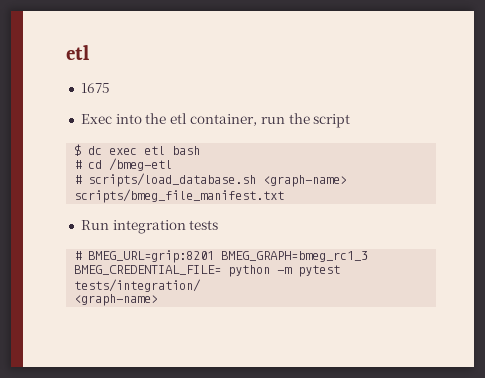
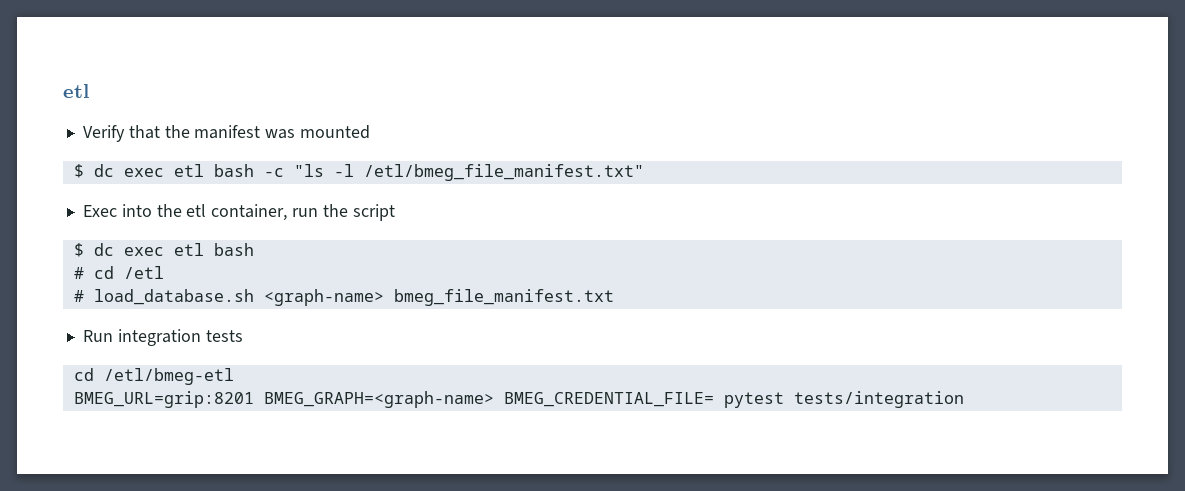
[80,83,110,93] 1675 -> [82,125,371,142] [73,164,644,181] Verify that the manifest was mounted // $ dc exec etl bash -c "ls -l /etl/bmeg_file_manifest.txt"
[109,158,173,171] [74,173,348,187] [74,189,285,203] /bmeg-etl // # scripts/load_database.sh <graph-name> scripts/bmeg_file_manifest.txt -> [123,266,164,279] [73,289,614,306] /etl // # load_database.sh <graph-name> bmeg_file_manifest.txt
[74,250,369,263] [74,265,341,277] [74,279,202,292] [74,294,159,306] # BMEG_URL=grip:8201 BMEG_GRAPH=bmeg_rc1_3 BMEG_CREDENTIAL_FILE= python -m pytest tests/integration/ // <graph-name> -> [73,368,234,385] [73,391,964,408] cd /etl/bmeg-etl // BMEG_URL=grip:8201 BMEG_GRAPH=<graph-name> BMEG_CREDENTIAL_FILE= pytest tests/integration

